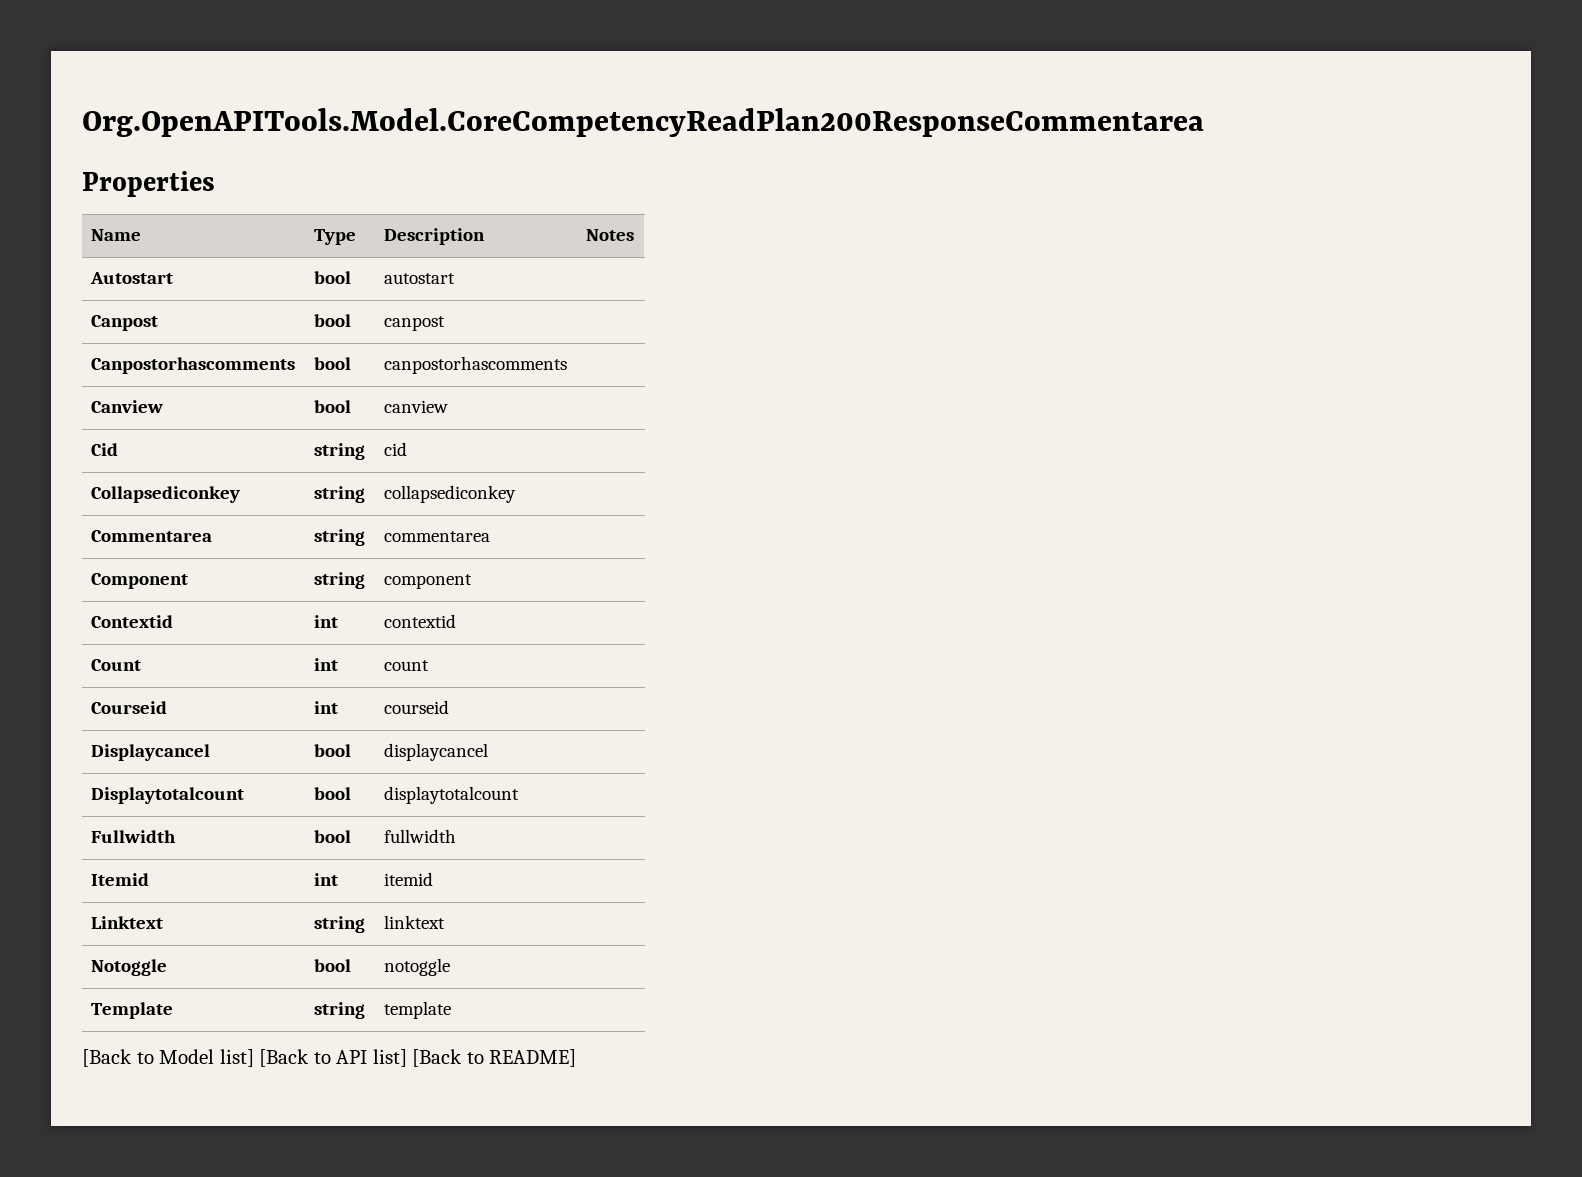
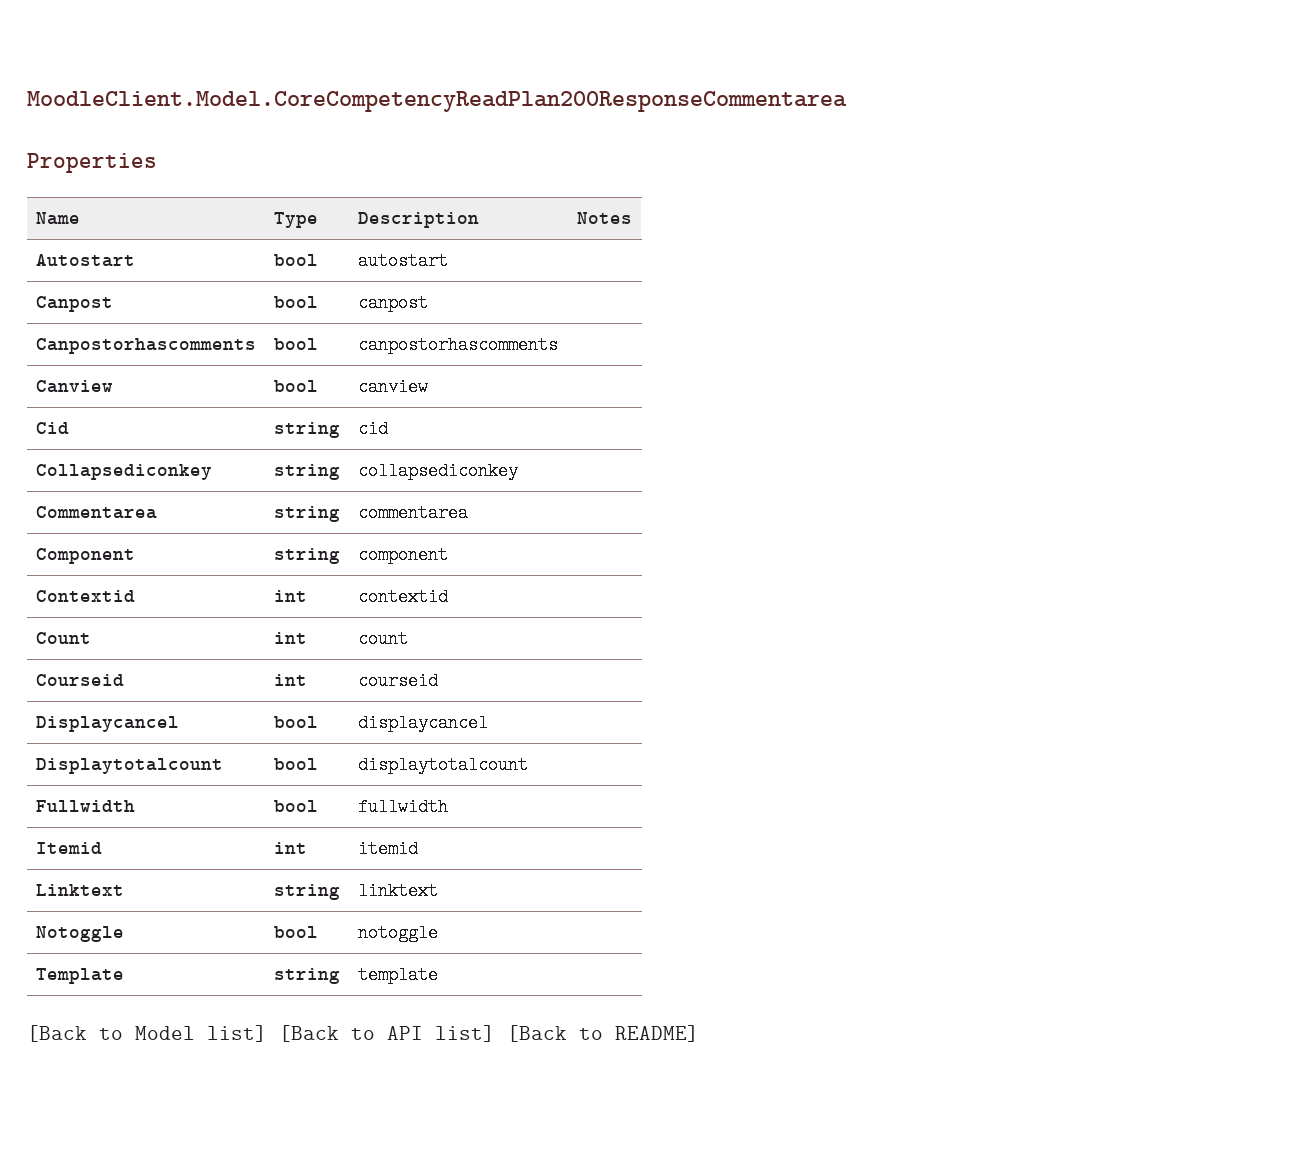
[82,108,1204,137] Org.OpenAPITools.Model.CoreCompetencyReadPlan200ResponseCommentarea -> [27,91,847,112] MoodleClient.Model.CoreCompetencyReadPlan200ResponseCommentarea

